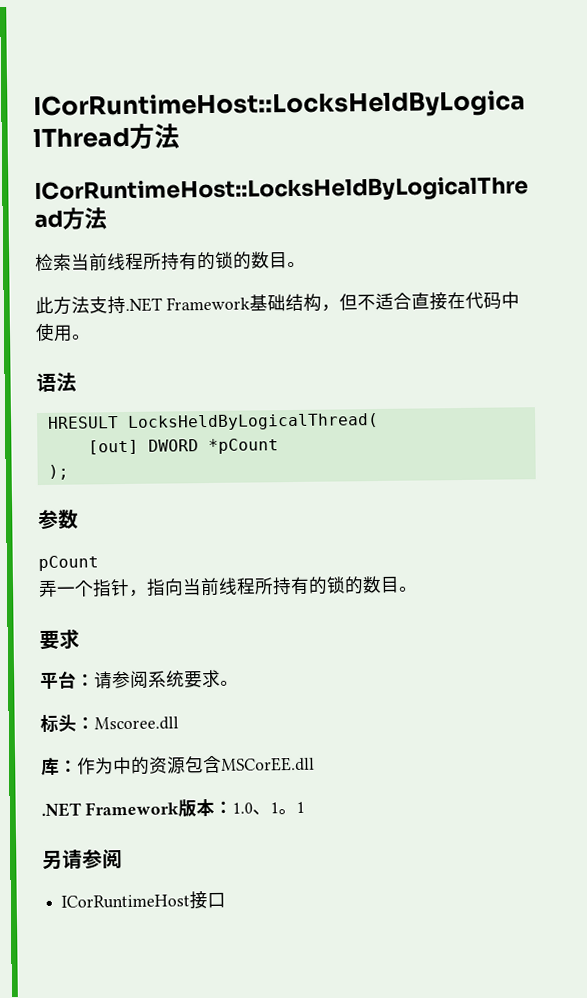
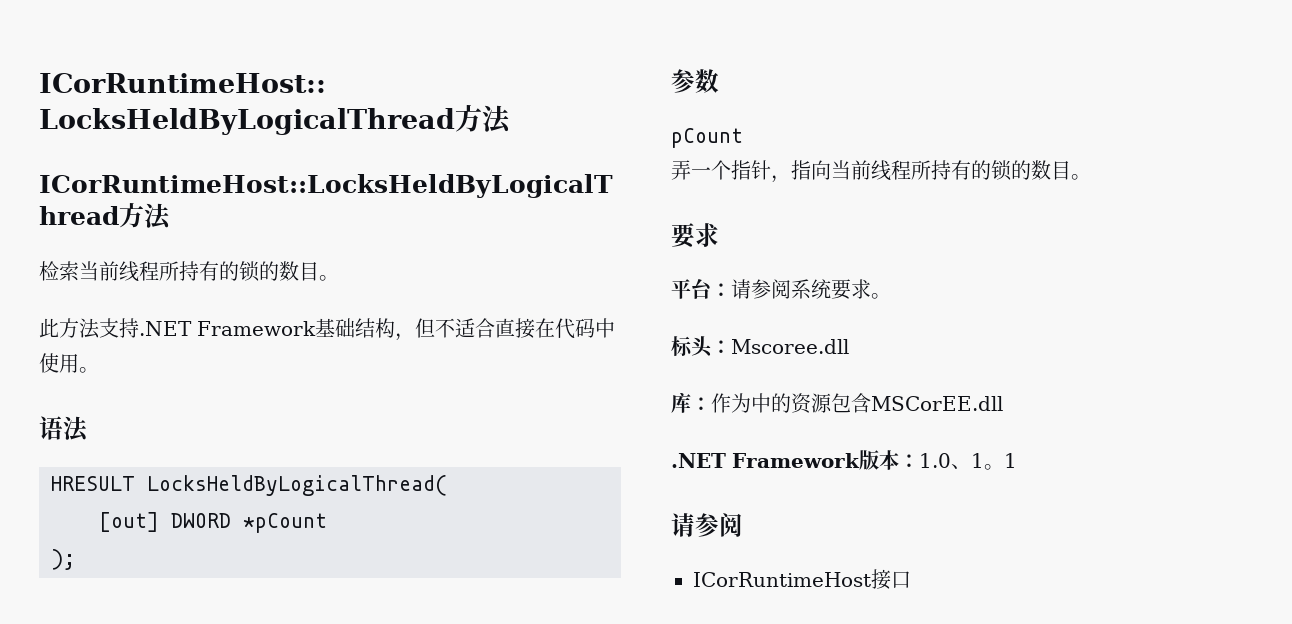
[42,850,63,871] 另 -> (1017, 460) none

